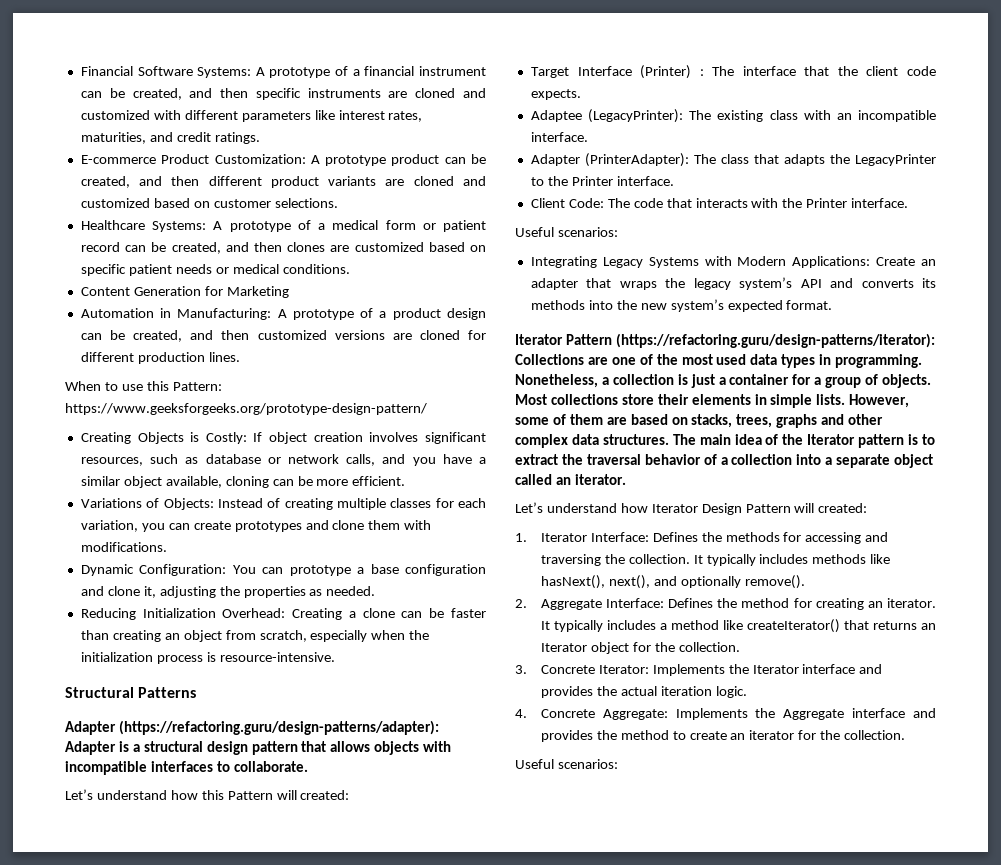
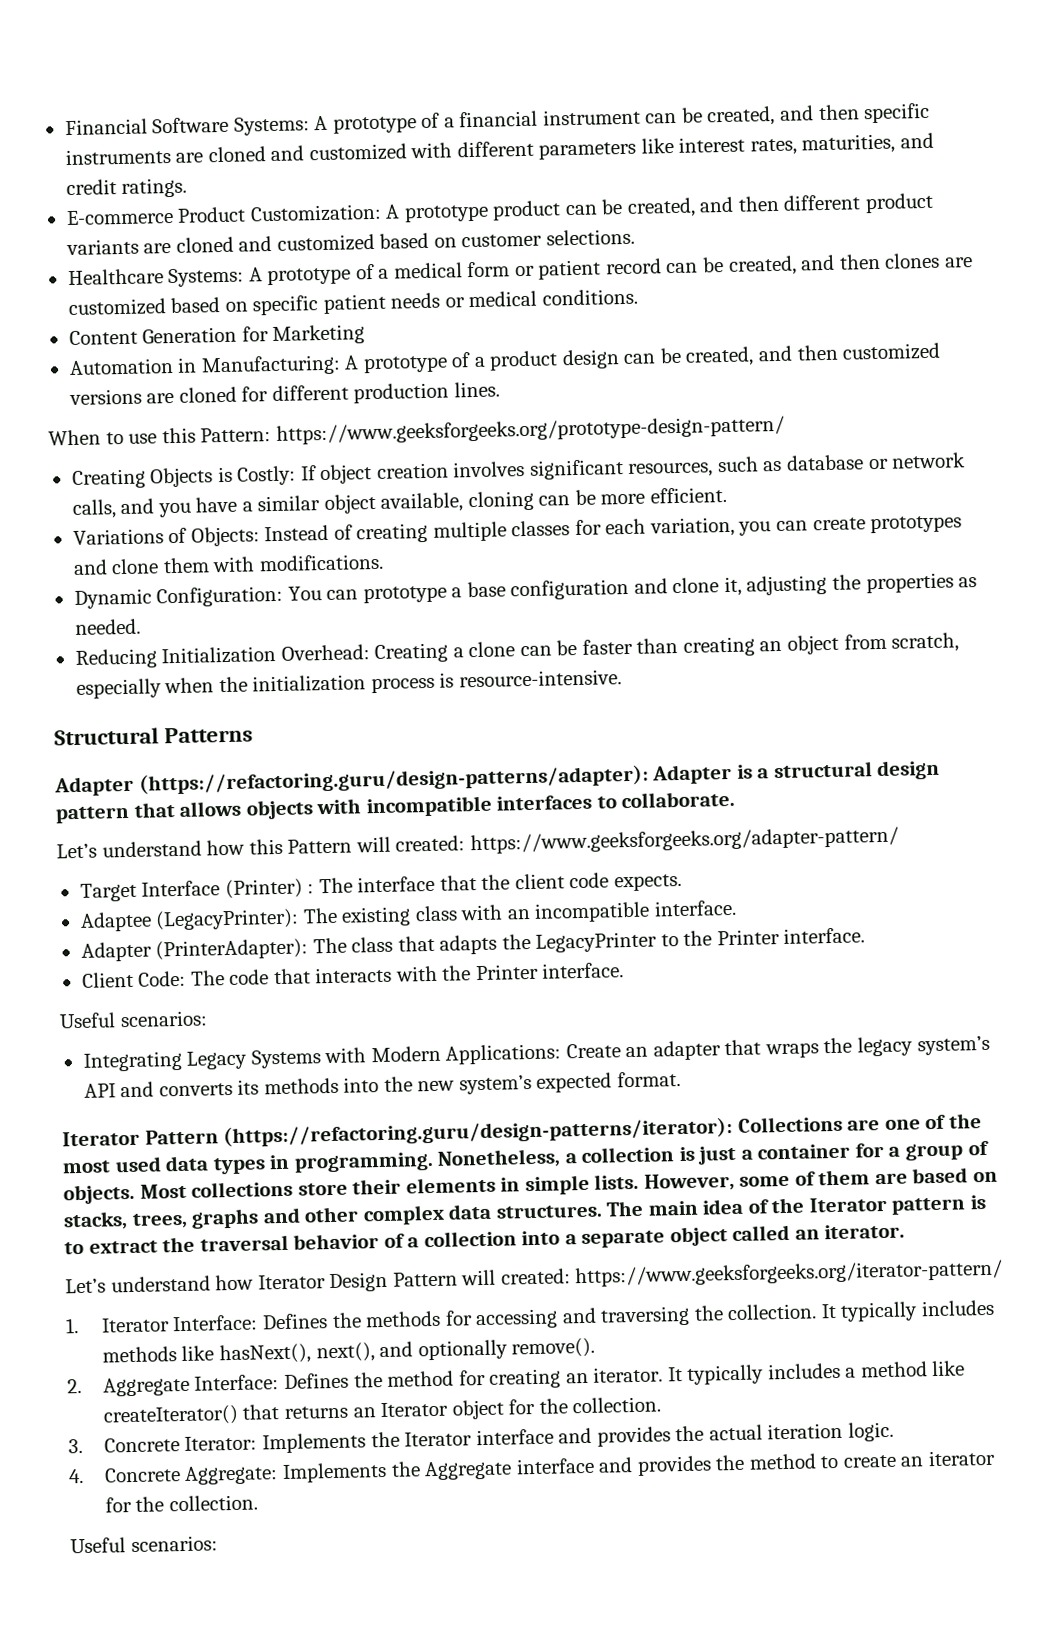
(350, 795) none -> [469,826,899,855] https://www.geeksforgeeks.org/adapter-pattern/
(868, 508) none -> [575,1259,1004,1288] https://www.geeksforgeeks.org/iterator-pattern/

